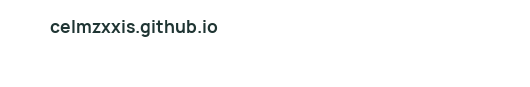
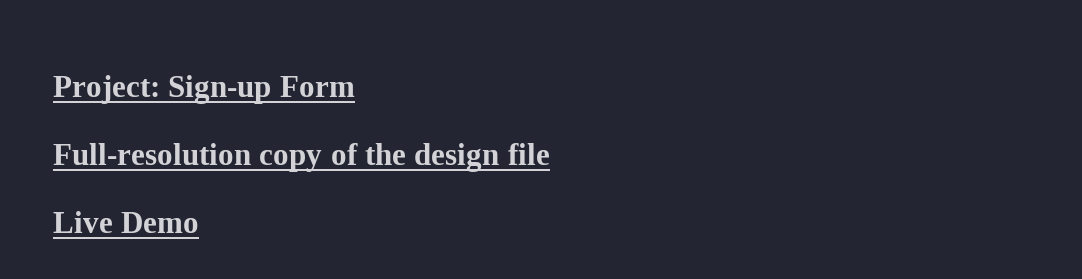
[50,20,218,37] celmzxxis.github.io -> [53,75,355,104] [53,143,550,172] [53,211,200,233] Project: Sign-up Form // Full-resolution copy of the design file // Live Demo

